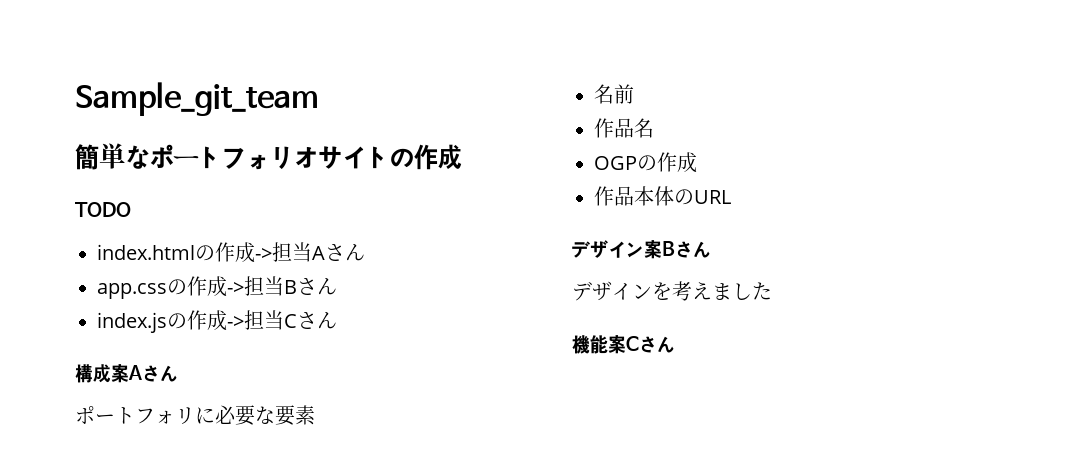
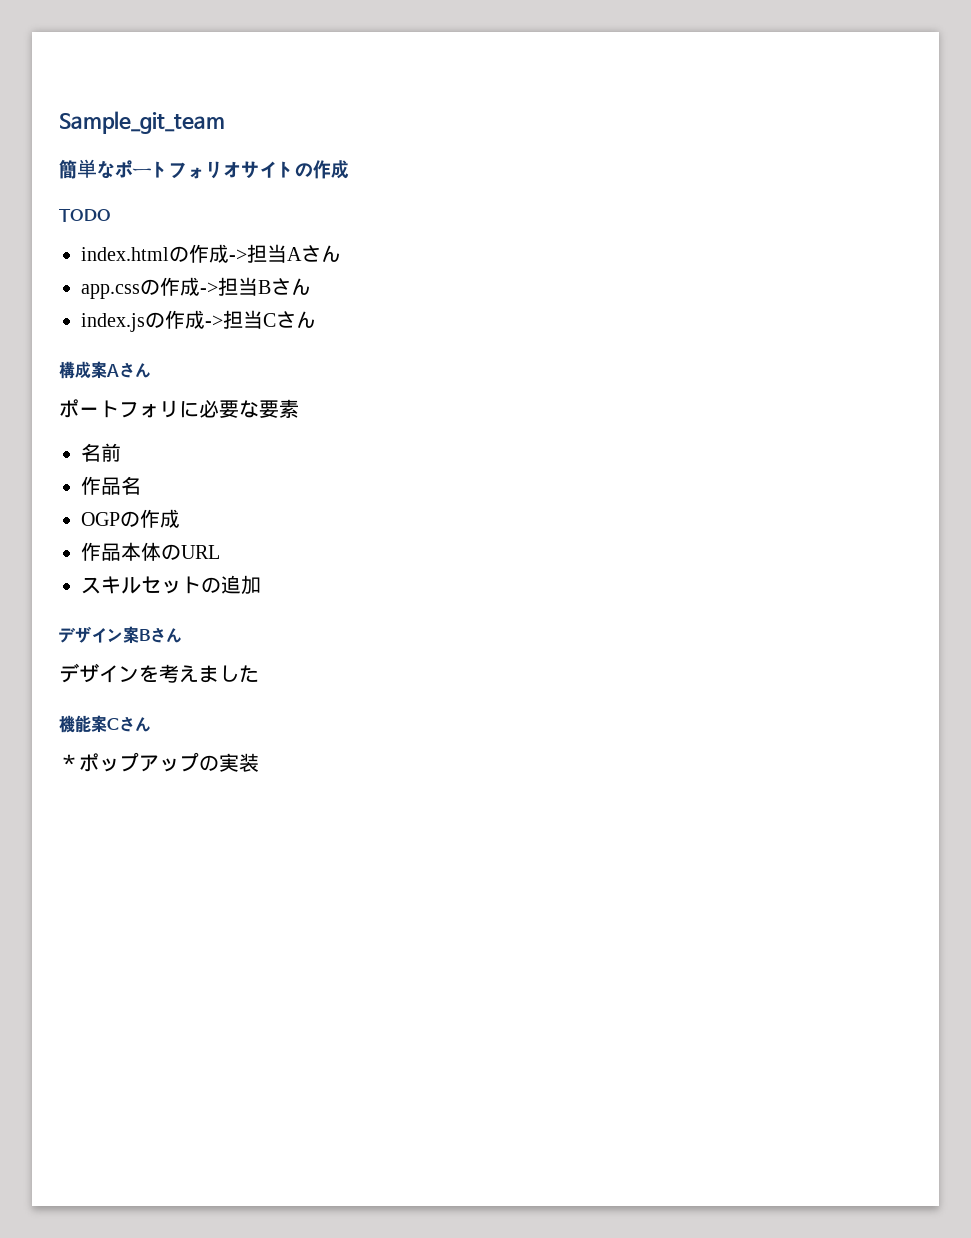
(731, 197) none -> [81,575,261,595] // スキルセットの追加
(675, 344) none -> [59,752,259,772] // ＊ポップアップの実装

